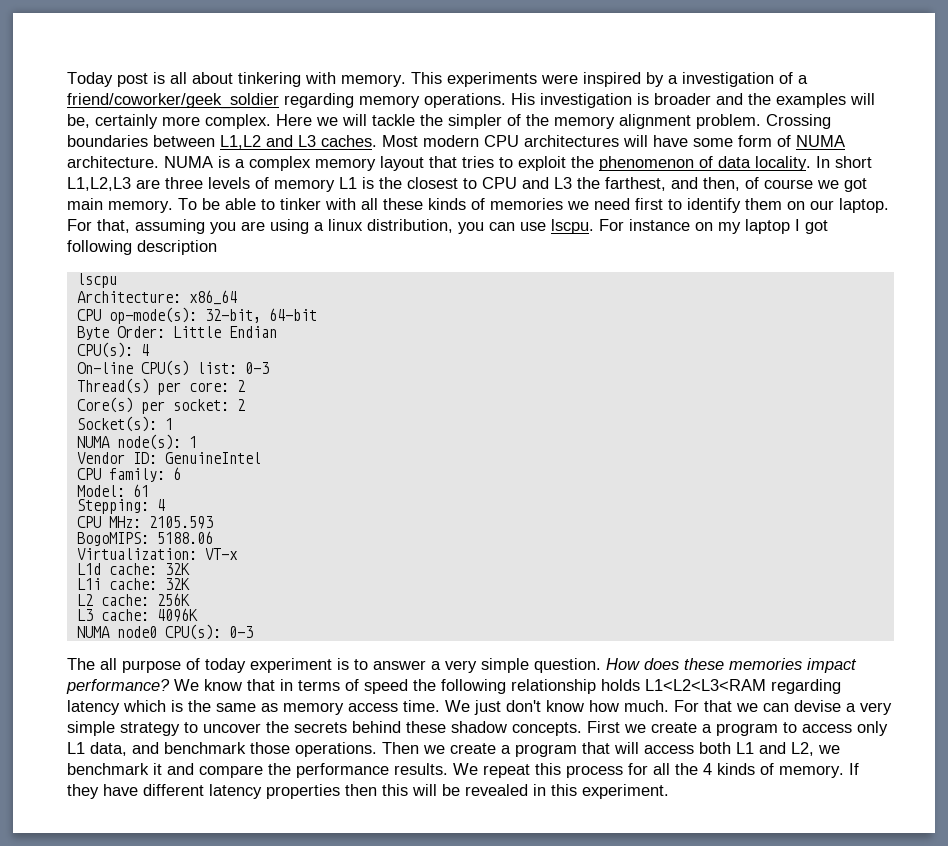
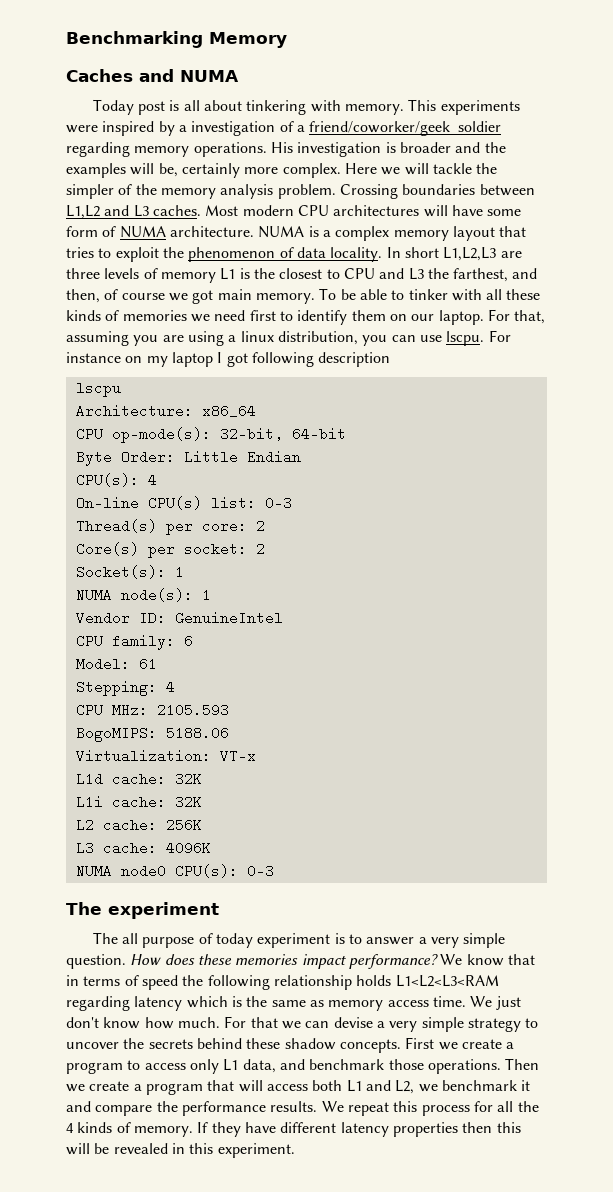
(67, 79) none -> [66,31,287,48] [66,69,239,82] Benchmarking Memory // Caches and NUMA //
[619,114,691,129] alignment -> [220,184,274,199] analysis
(253, 632) none -> [66,902,219,919] // The experiment

